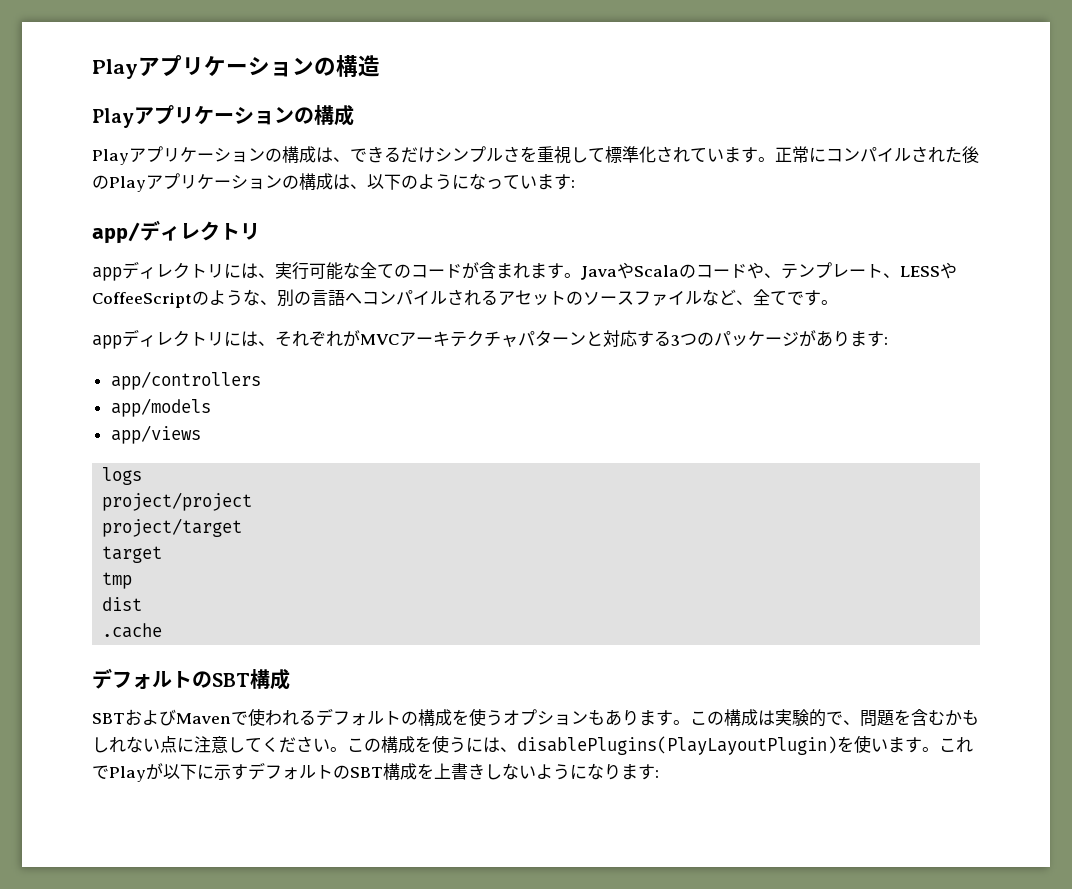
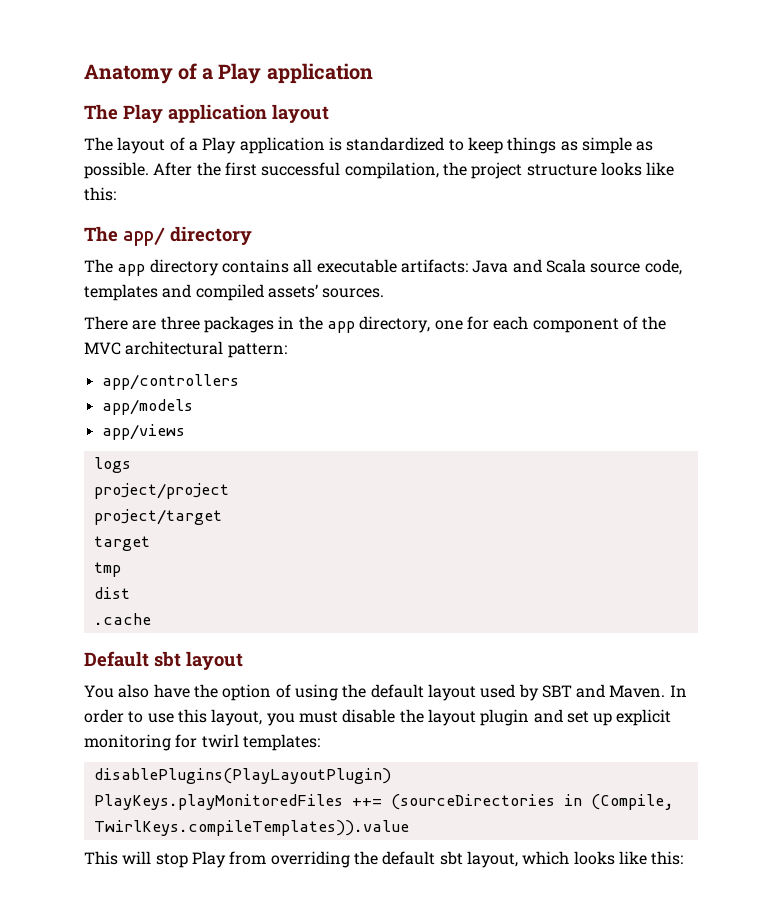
[92,55,380,79] [92,104,354,128] [92,146,979,165] [92,173,575,192] [92,220,260,244] [92,261,957,281] [92,289,838,308] [92,329,888,349] Playアプリケーションの構造 // Playアプリケーションの構成 // Playアプリケーションの構成は、できるだけシンプルさを重視して標準化されています。正常にコンパイルされた後のPlayアプリケーションの構成は、以下のようになっています: // app/ディレクトリ // appディレクトリには、実行可能な全てのコードが含まれます。JavaやScalaのコードや、テンプレート、LESSやCoffeeScriptのような、別の言語へコンパイルされるアセットのソースファイルなど、全てです。 // appディレクトリには、それぞれがMVCアーキテクチャパターンと対応する3つのパッケージがあります: -> [84,63,373,84] [84,104,329,123] [84,137,654,154] [84,162,675,179] [84,187,116,201] [84,226,252,246] [84,259,682,276] [84,284,385,301] [84,316,667,333] [84,341,287,358] Anatomy of a Play application // The Play application layout // The layout of a Play application is standardized to keep things as simple as possible. After the first successful compilation, the project structure looks like this: // The app/ directory // The app directory contains all executable artifacts: Java and Scala source code, templates and compiled assets’ sources. // There are three packages in the app directory, one for each component of the MVC architectural pattern:
[92,668,290,690] [92,708,979,727] [92,735,973,755] [92,762,659,782] デフォルトのSBT構成 // SBTおよびMavenで使われるデフォルトの構成を使うオプションもあります。この構成は実験的で、問題を含むかもしれない点に注意してください。この構成を使うには、disablePlugins(PlayLayoutPlugin)を使います。これでPlayが以下に示すデフォルトのSBT構成を上書きしないようになります: -> [84,651,243,670] [84,684,687,701] [84,709,672,726] [84,734,320,751] [93,768,391,784] [93,794,674,810] [93,820,409,836] [84,851,684,868] Default sbt layout // You also have the option of using the default layout used by SBT and Maven. In order to use this layout, you must disable the layout plugin and set up explicit monitoring for twirl templates: // disablePlugins(PlayLayoutPlugin) // PlayKeys.playMonitoredFiles ++= (sourceDirectories in (Compile, TwirlKeys.compileTemplates)).value // This will stop Play from overriding the default sbt layout, which looks like this:

